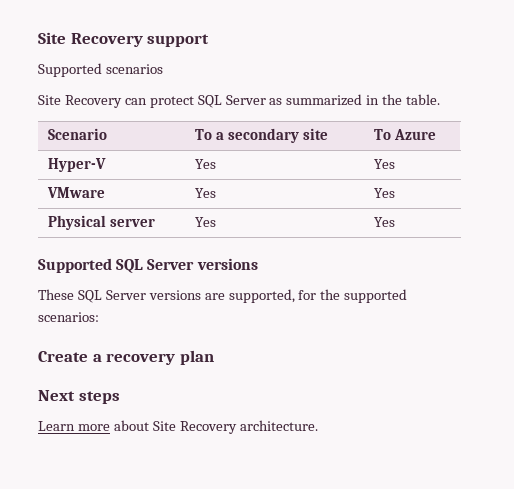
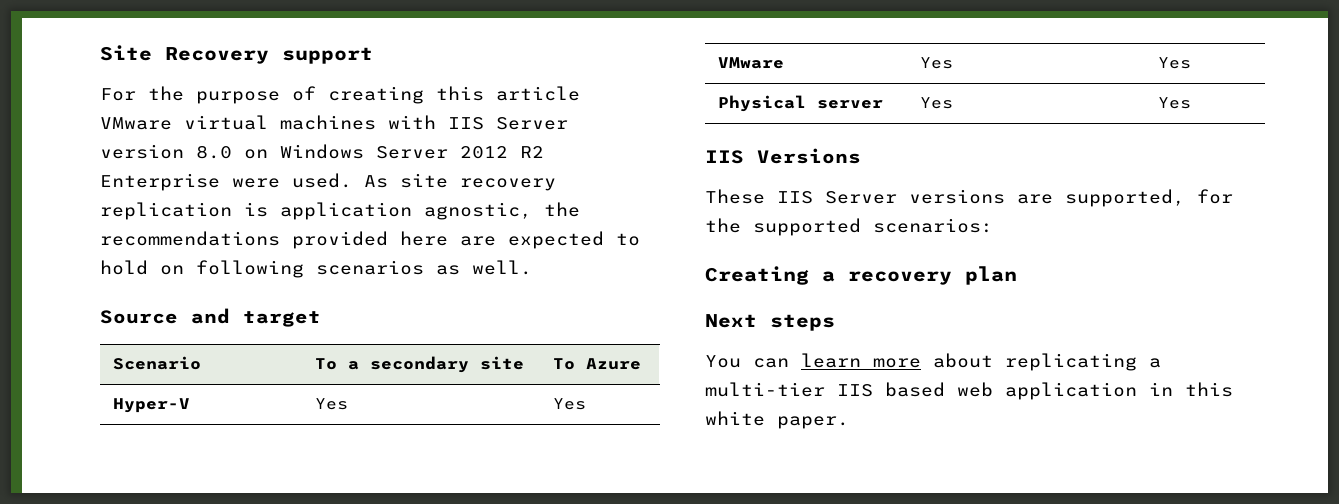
[38,63,163,77] [38,94,441,108] Supported scenarios // Site Recovery can protect SQL Server as summarized in the table. -> [100,86,580,104] [100,115,568,130] [100,144,544,159] [100,173,556,191] [100,202,580,220] [100,231,640,249] [100,260,532,278] [100,308,321,327] For the purpose of creating this article VMware virtual machines with IIS Server version 8.0 on Windows Server 2012 R2 Enterprise were used. As site recovery replication is application agnostic, the recommendations provided here are expected to hold on following scenarios as well. // Source and target
[38,258,258,273] Supported SQL Server versions -> [705,148,861,164] IIS Versions
[77,290,102,303] SQL -> [777,191,813,204] IIS
[38,351,88,362] Create -> [705,266,809,285] Creating
[38,420,318,434] Learn more about Site Recovery architecture. -> [705,353,1161,371] [705,382,1233,400] [705,411,849,429] You can learn more about replicating a multi-tier IIS based web application in this white paper.

